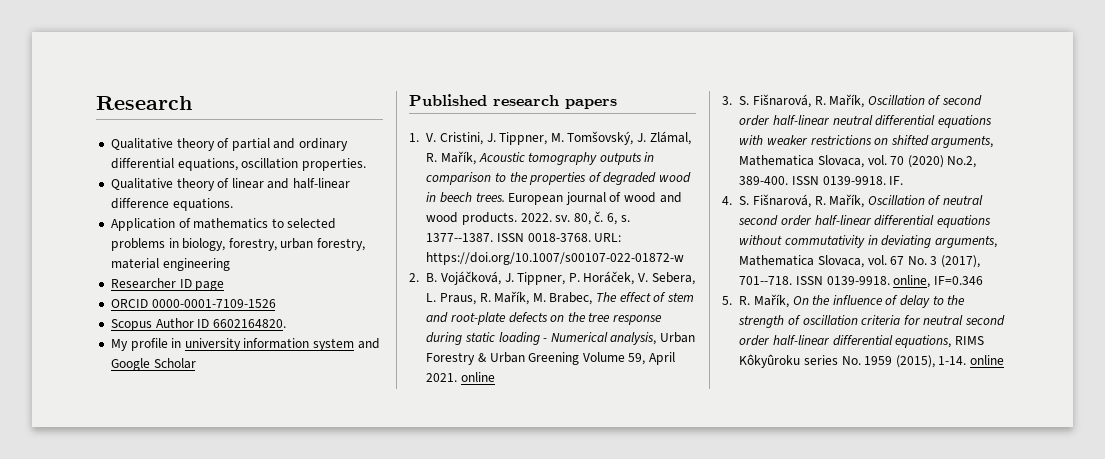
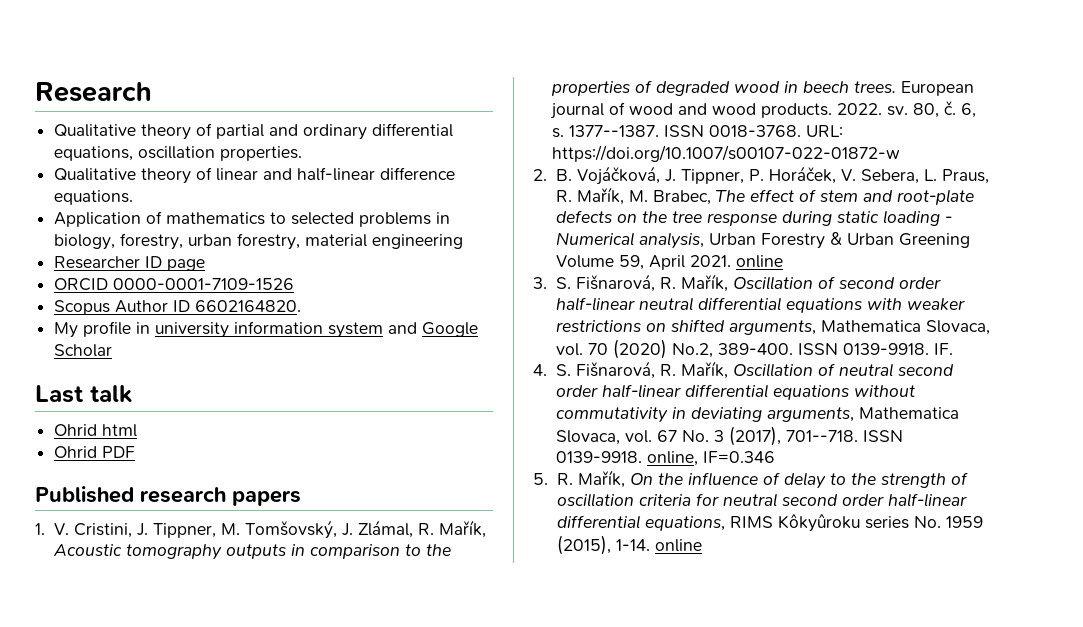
(196, 363) none -> [35,385,132,403] [54,424,138,437] [54,446,136,458] // Last talk // Ohrid html // Ohrid PDF

